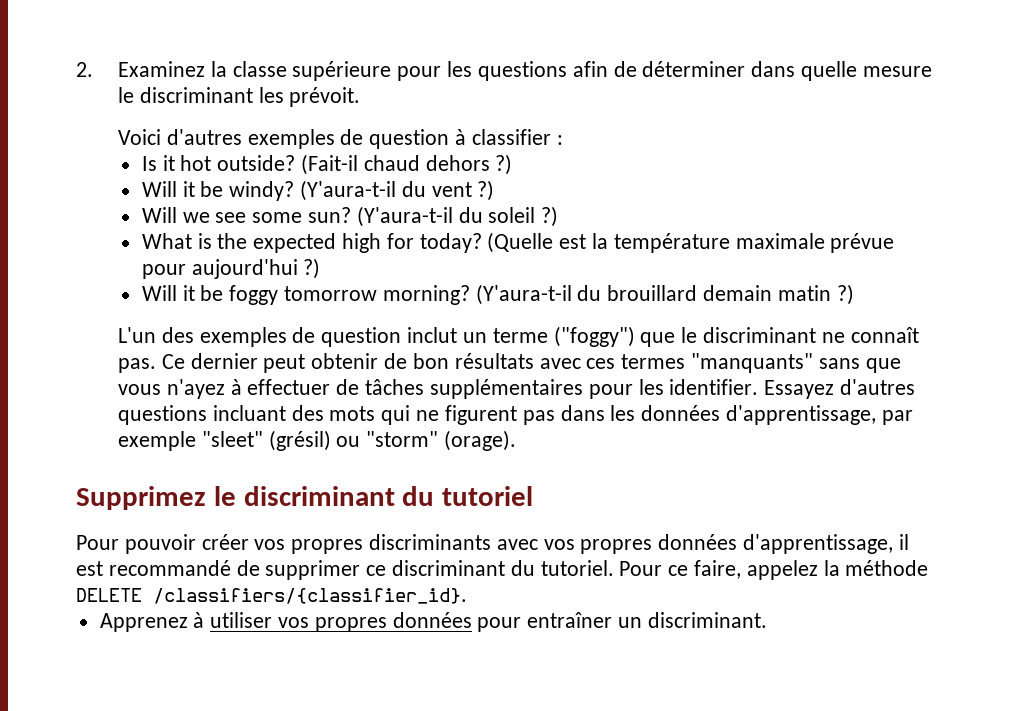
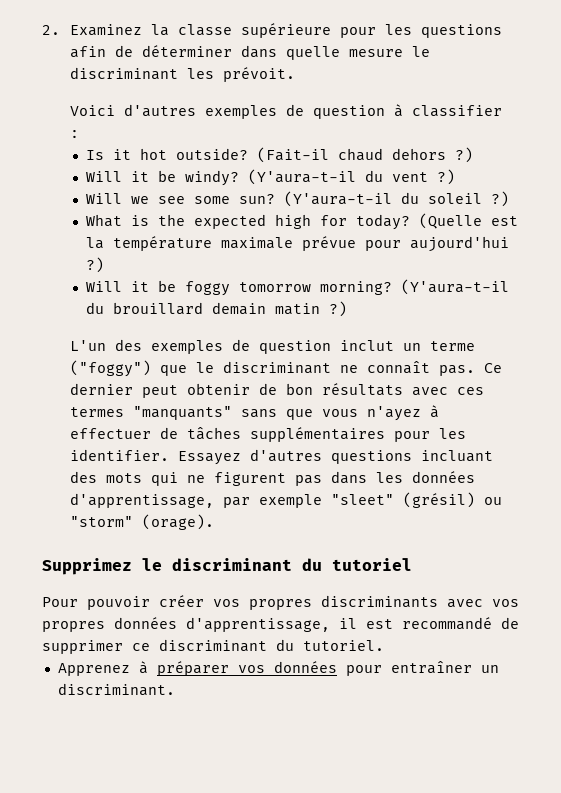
[619,560,929,580] [76,588,467,604] Pour ce faire, appelez la méthode DELETE /classifiers/{classifier_id}. -> (384, 645) none
[210,612,387,632] utiliser vos propres -> [156,661,265,676] préparer vos

